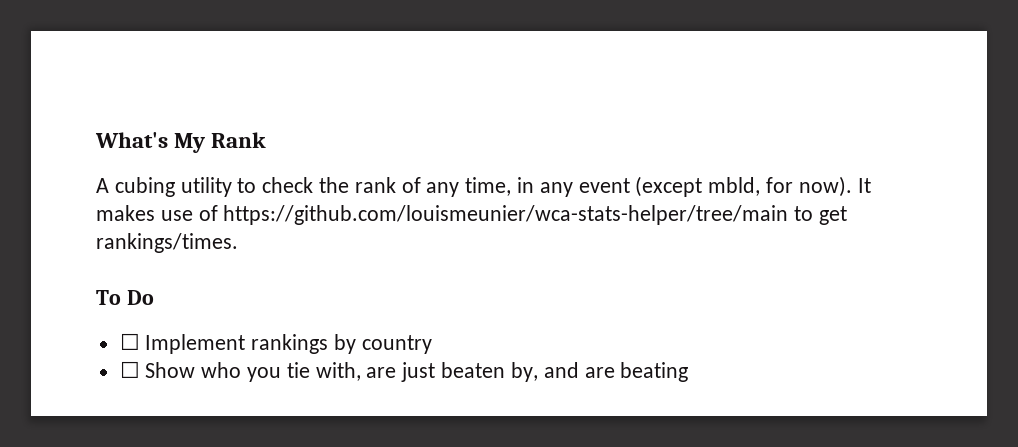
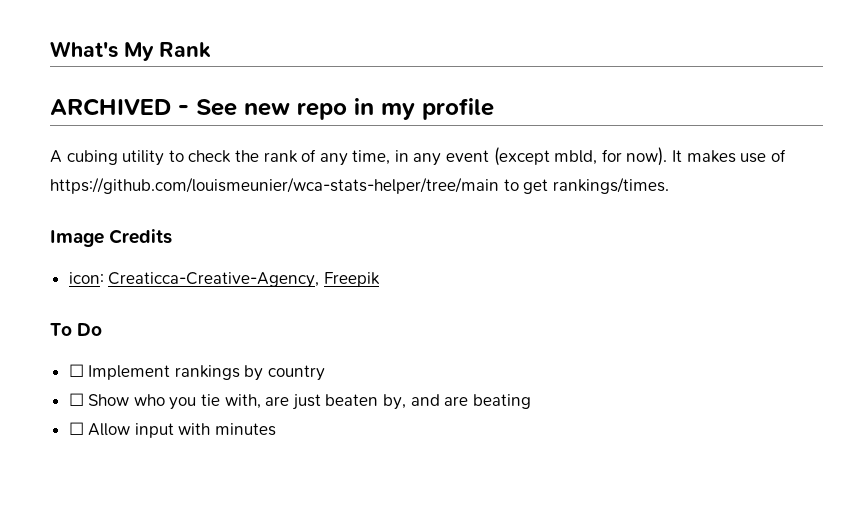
(267, 140) none -> [50,98,494,120] // ARCHIVED - See new repo in my profile
(238, 243) none -> [50,229,173,247] [68,272,380,288] // Image Credits // icon: Creaticca-Creative-Agency, Freepik
(689, 372) none -> [68,422,277,438] // ☐ Allow input with minutes

